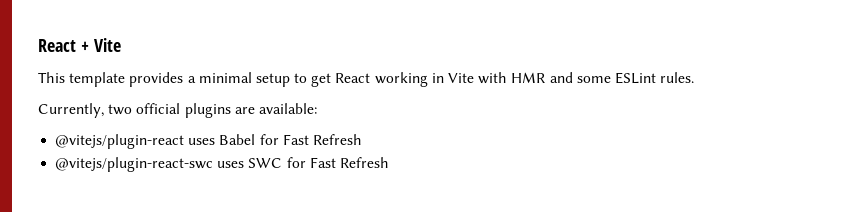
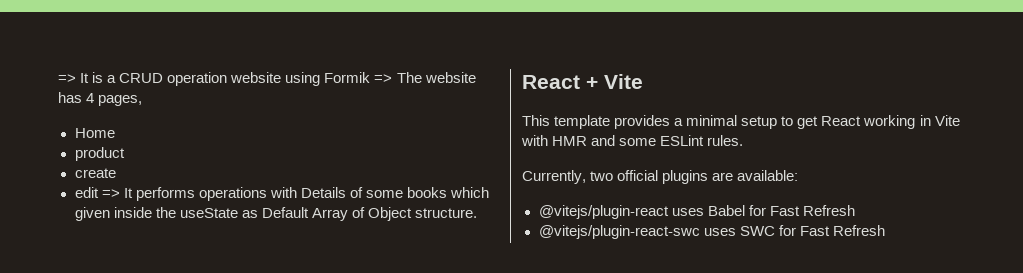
(38, 45) none -> [58,72,476,86] [58,92,143,106] [74,128,115,138] [74,147,125,161] [74,168,116,178] [74,187,490,201] [74,207,477,221] => It is a CRUD operation website using Formik => The website has 4 pages, // Home // product // create // edit => It performs operations with Details of some books which given inside the useState as Default Array of Object structure. //

